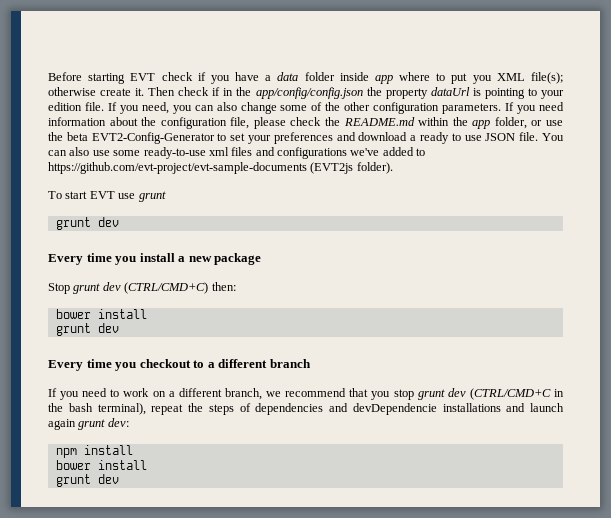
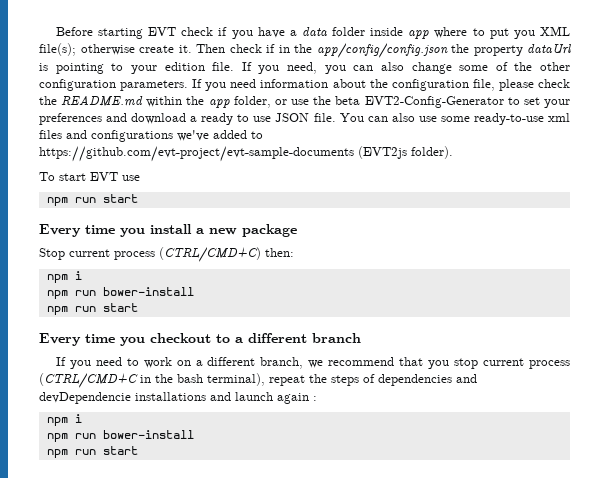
[138,191,166,202] [55,217,119,230] grunt // grunt dev -> [46,194,138,206] // npm run start
[73,282,121,294] grunt dev -> [69,249,155,260] current process
[55,309,147,319] [55,323,119,336] bower install // grunt dev -> [46,271,82,283] [46,287,194,299] [46,303,138,315] npm i // npm run bower-install // npm run start
[417,388,466,400] grunt dev -> [483,358,571,369] current process
[78,418,129,430] [55,445,133,458] [55,460,147,470] [55,474,119,487] grunt dev: // npm install // bower install // grunt dev -> [313,396,317,401] [46,414,82,426] [46,430,194,442] [46,446,138,458] : // npm i // npm run bower-install // npm run start

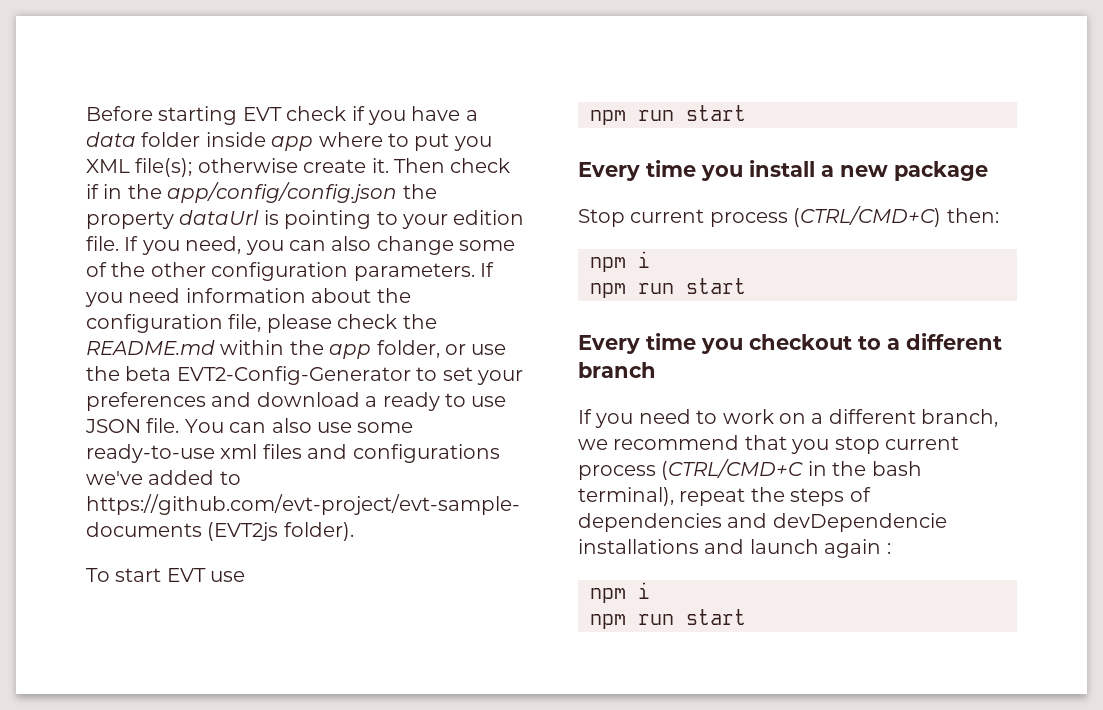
[46,287,194,299] // npm run bower-install -> (650, 259) none
[46,430,194,442] // npm run bower-install -> (650, 590) none

